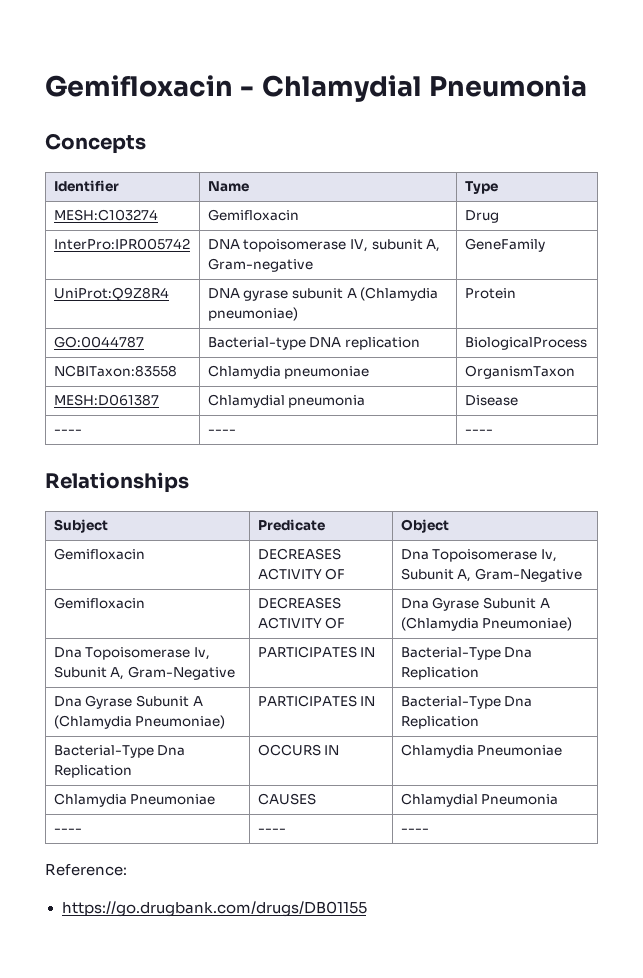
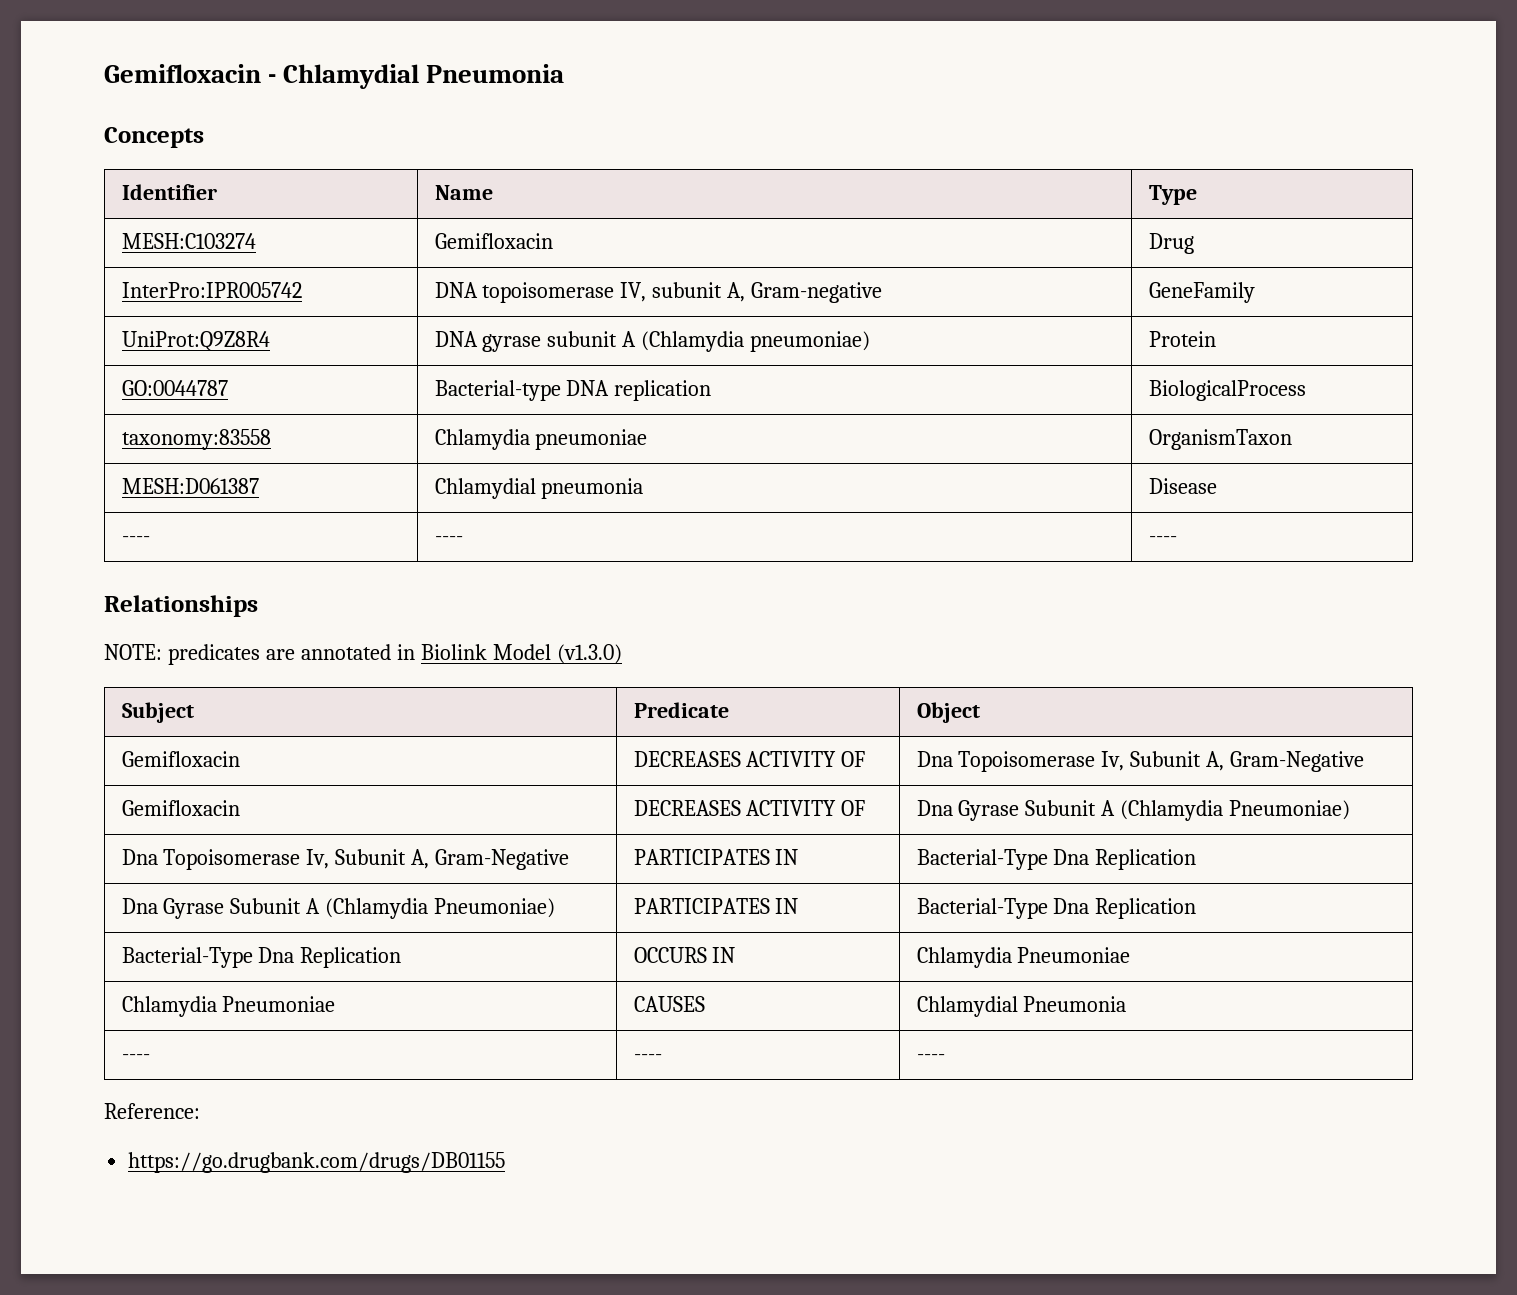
[53,365,177,377] NCBITaxon:83558 -> [121,429,271,450] taxonomy:83558
(189, 482) none -> [104,644,622,665] // NOTE: predicates are annotated in Biolink Model (v1.3.0)

